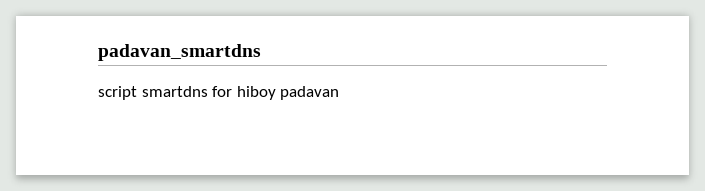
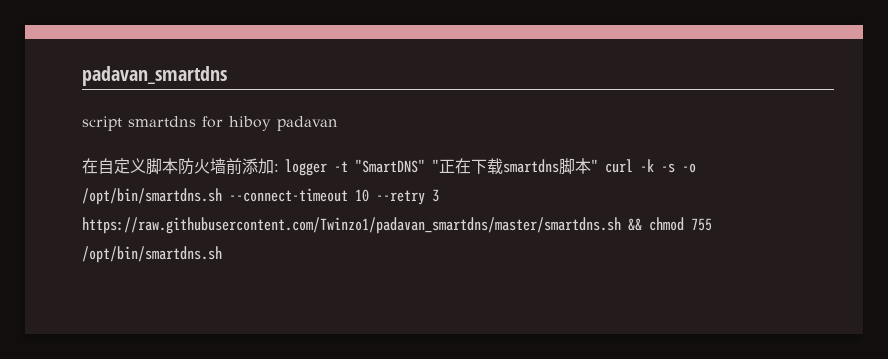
(340, 93) none -> [82,158,696,176] [82,188,439,205] [82,217,712,234] [82,246,222,263] // 在自定义脚本防火墙前添加: logger -t "SmartDNS" "正在下载smartdns脚本" curl -k -s -o /opt/bin/smartdns.sh --connect-timeout 10 --retry 3 https://raw.githubusercontent.com/Twinzo1/padavan_smartdns/master/smartdns.sh && chmod 755 /opt/bin/smartdns.sh

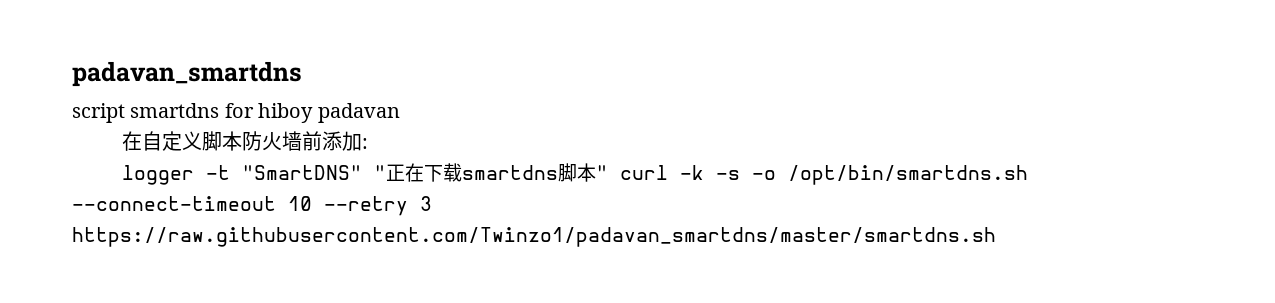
(279, 168) none -> (369, 143) //
[628,217,712,231] [82,246,222,263] && chmod 755 /opt/bin/smartdns.sh -> (996, 237) none

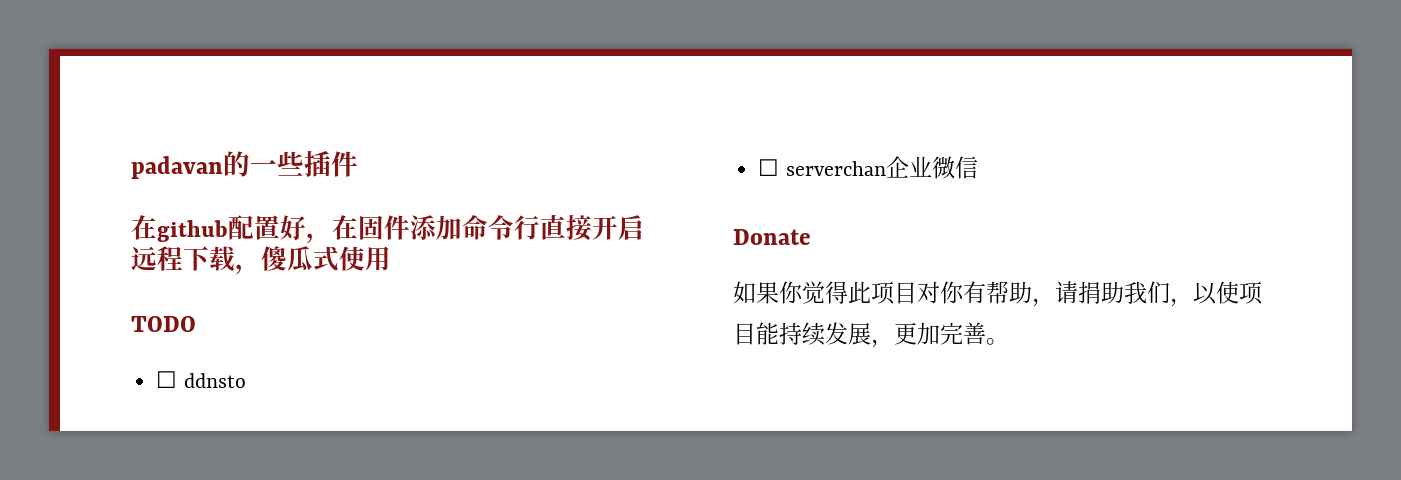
[72,61,302,87] [72,103,400,123] [122,131,369,151] [122,163,1029,185] [72,196,432,216] [72,227,996,247] padavan_smartdns // script smartdns for hiboy padavan // 在自定义脚本防火墙前添加: // logger -t "SmartDNS" "正在下载smartdns脚本" curl -k -s -o /opt/bin/smartdns.sh --connect-timeout 10 --retry 3 https://raw.githubusercontent.com/Twinzo1/padavan_smartdns/master/smartdns.sh -> [131,150,358,179] [131,214,644,244] [131,246,391,275] [131,316,196,332] [156,371,246,388] [758,156,978,179] [733,229,811,245] [733,281,1263,307] [733,322,1009,348] padavan的一些插件 // 在github配置好，在固件添加命令行直接开启远程下载，傻瓜式使用 // TODO // ☐ ddnsto // ☐ serverchan企业微信 // Donate // 如果你觉得此项目对你有帮助，请捐助我们，以使项目能持续发展，更加完善。

